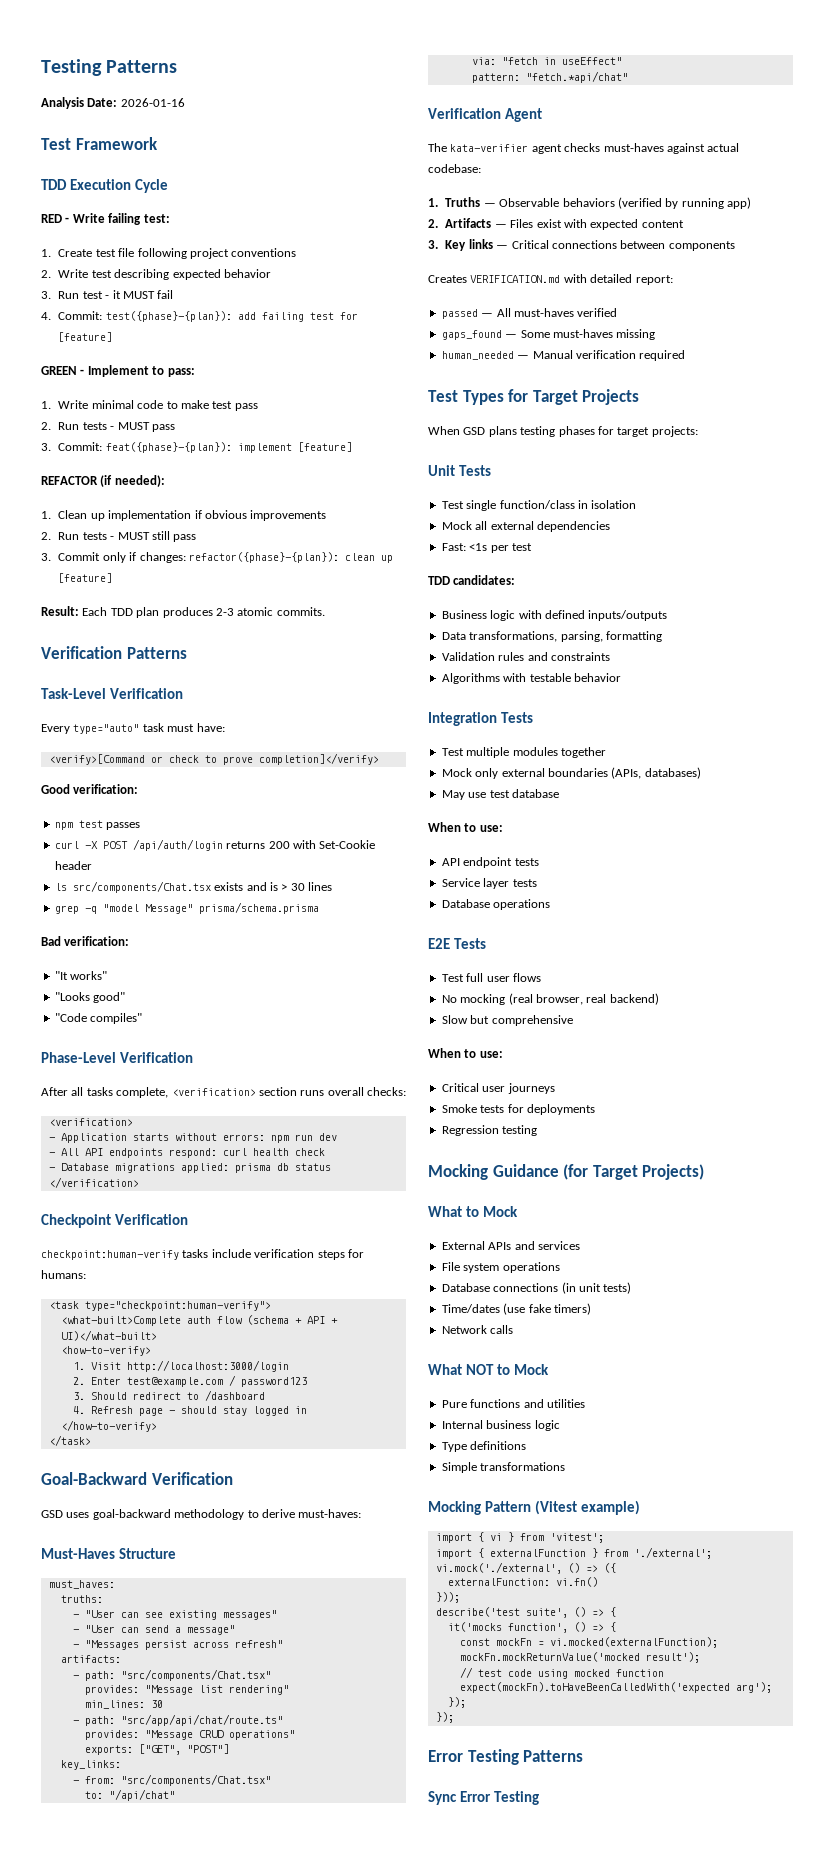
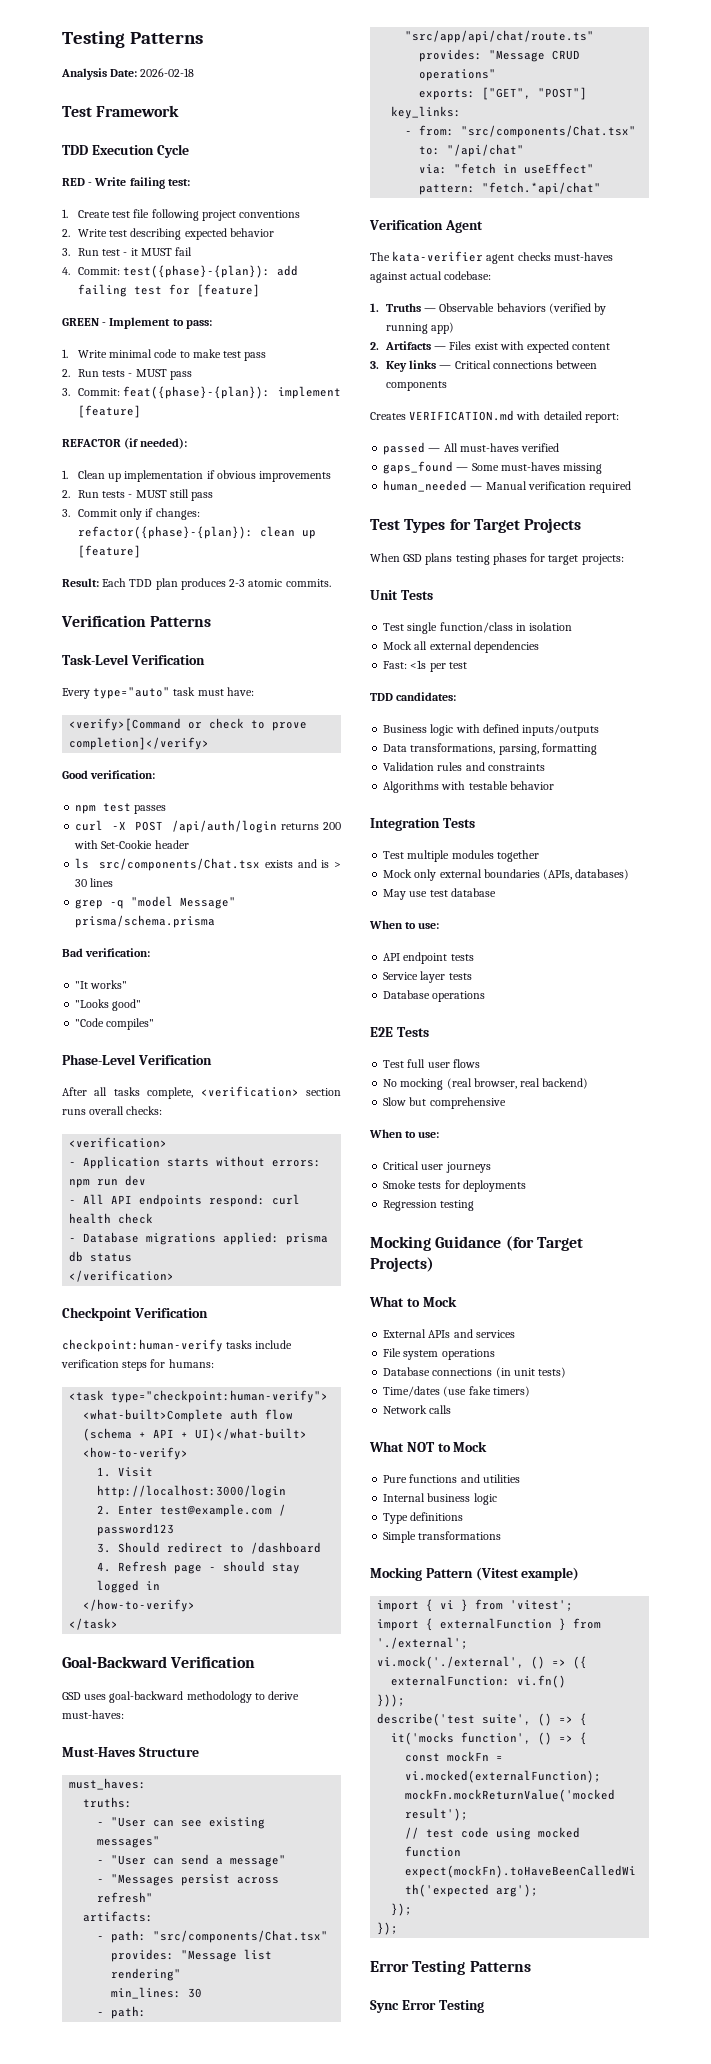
[120,98,185,107] 2026-01-16 -> [140,68,195,77] 2026-02-18

